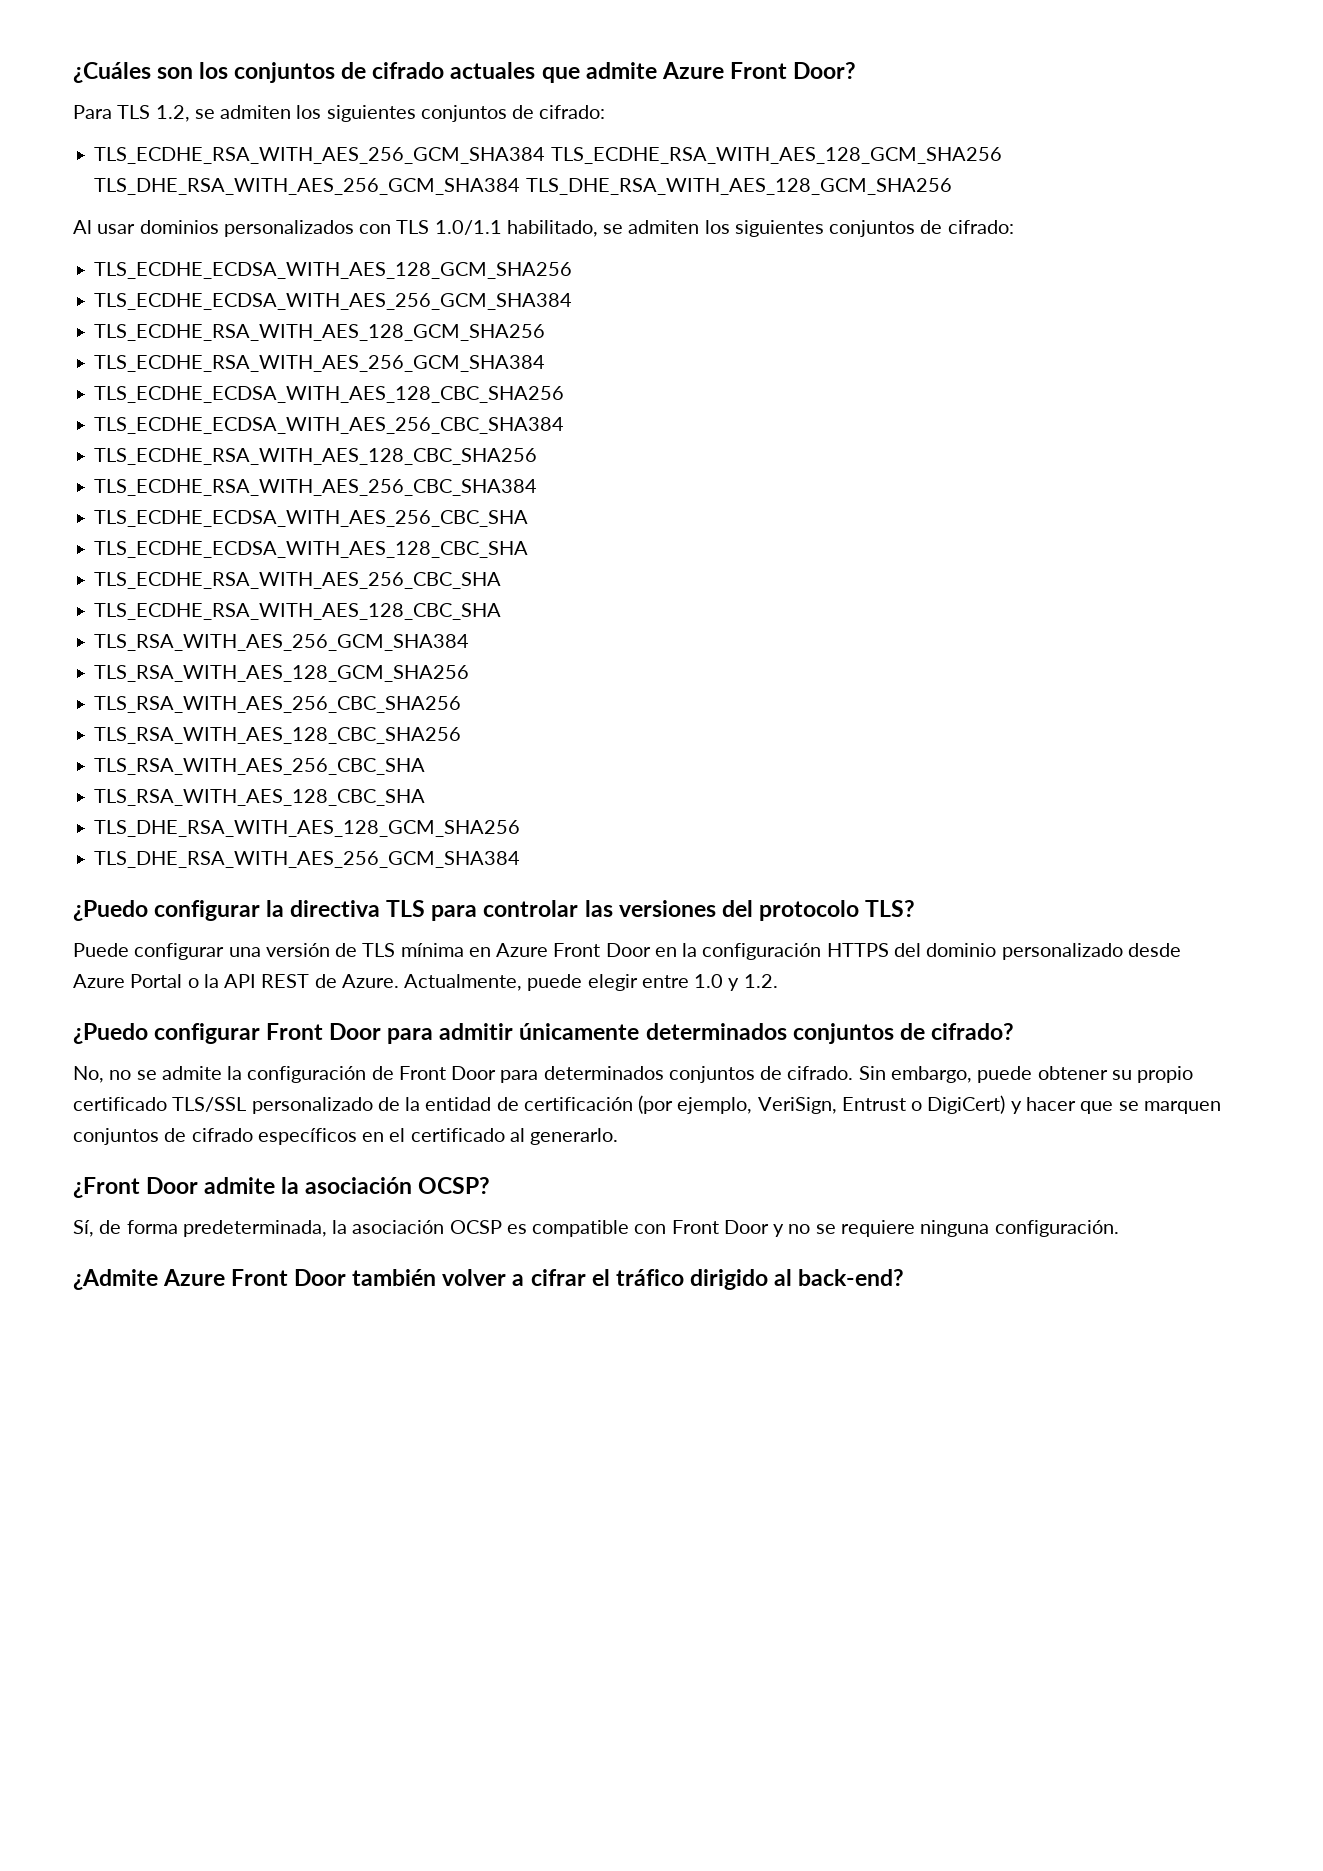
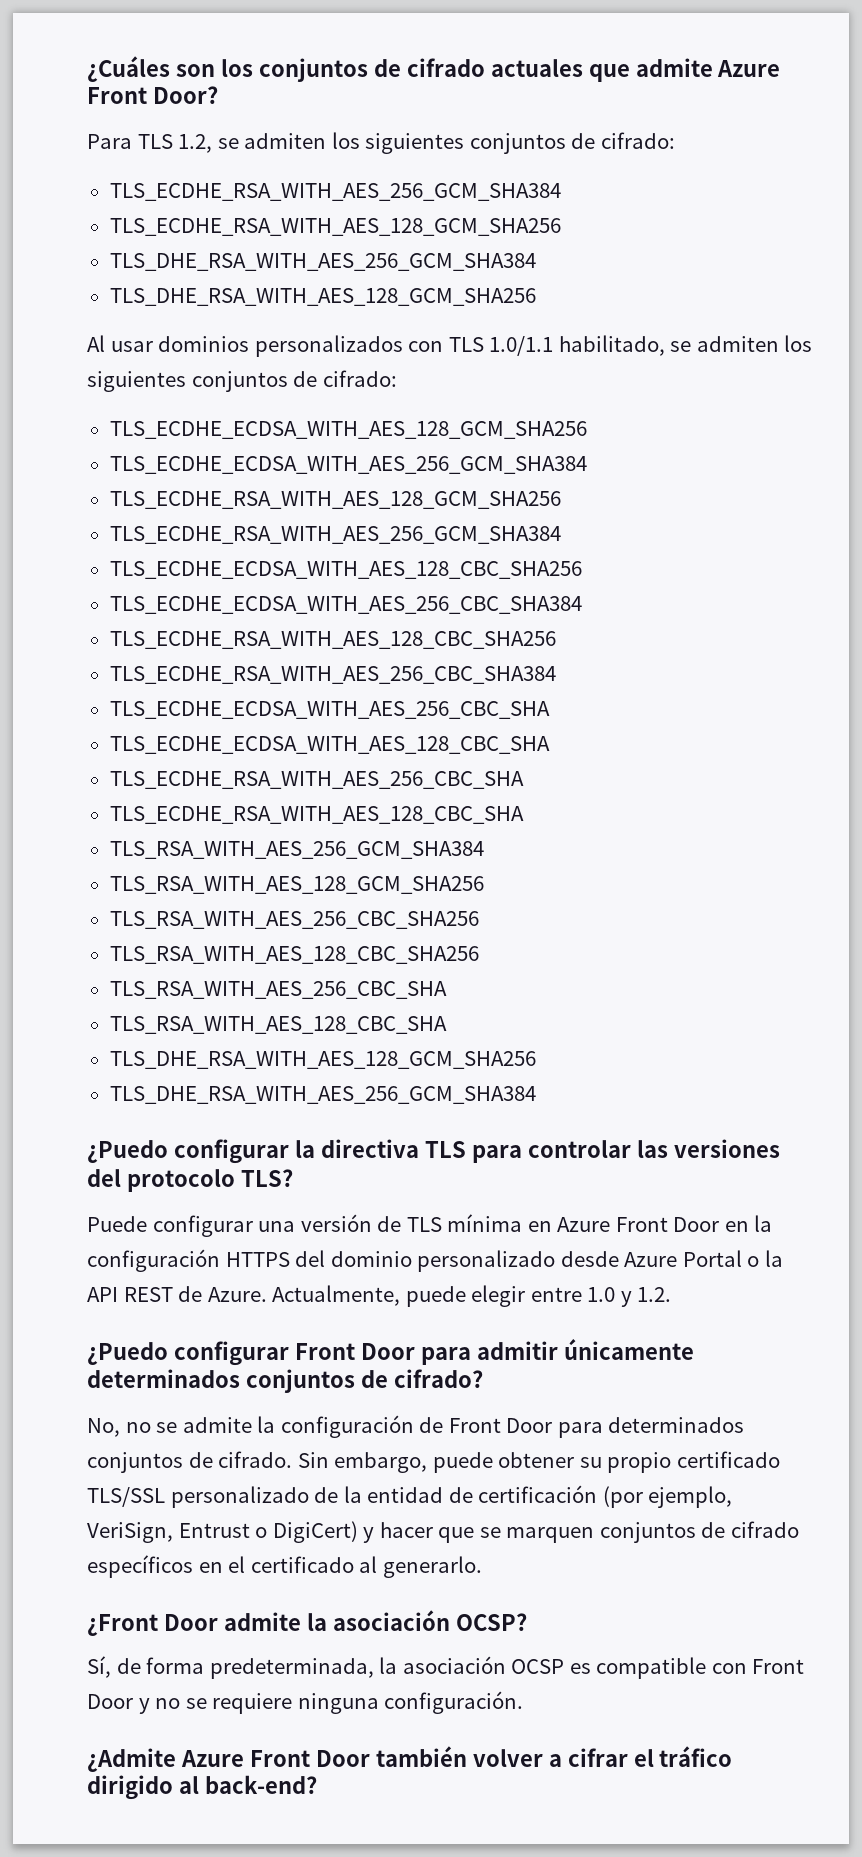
[550,147,1002,164] [94,178,521,195] TLS_ECDHE_RSA_WITH_AES_128_GCM_SHA256 TLS_DHE_RSA_WITH_AES_256_GCM_SHA384 -> [109,218,561,236] [109,253,536,271] // TLS_ECDHE_RSA_WITH_AES_128_GCM_SHA256 // TLS_DHE_RSA_WITH_AES_256_GCM_SHA384 //

